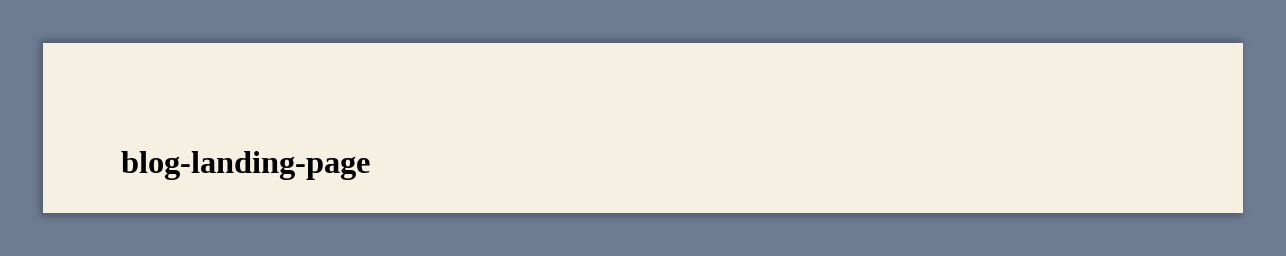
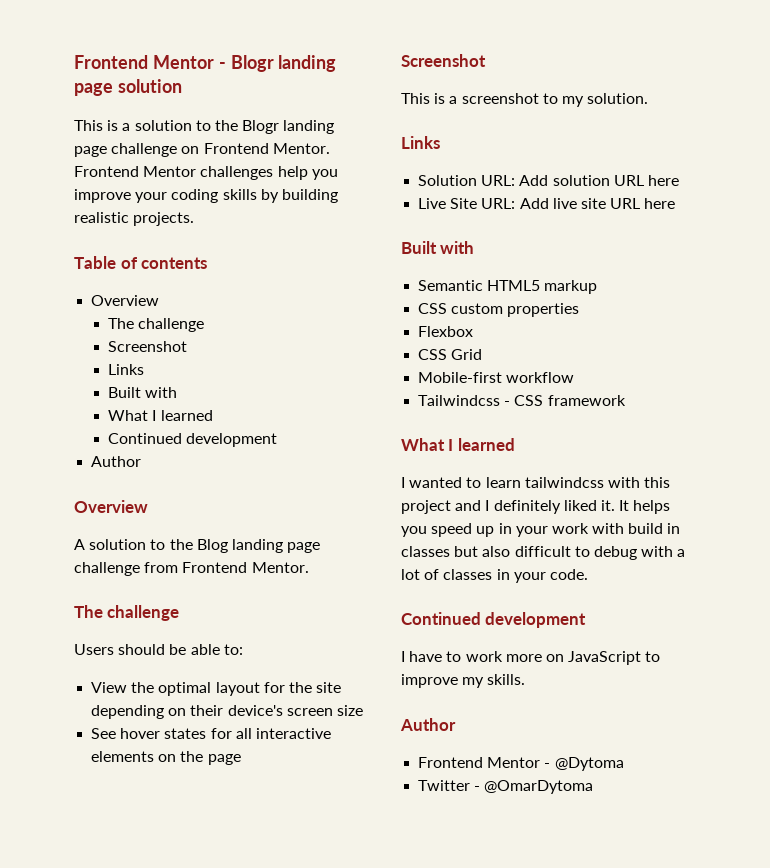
[121,151,370,180] blog-landing-page -> [74,55,337,72] [74,79,182,96] [74,120,335,134] [74,143,330,157] [74,166,338,180] [74,189,338,203] [74,212,195,226] [74,256,208,269] [91,295,160,306] [108,318,205,332] [108,341,188,352] [108,364,145,375] [108,387,178,398] [108,410,213,421] [108,433,278,447] [91,456,142,467] [74,500,148,513] [74,539,321,553] [74,562,309,576] [74,605,180,621] [74,644,243,655] [91,682,342,696] [91,705,363,719] [91,728,331,739] [91,751,241,765] [401,54,486,67] [401,93,649,107] [401,136,440,149] [418,175,679,186] [418,198,676,209] [401,241,475,254] [418,280,598,294] [418,303,580,317] [418,326,474,337] [418,349,483,360] [418,372,575,383] [418,395,626,406] [401,438,515,451] [401,477,671,488] [401,500,671,514] [401,523,681,537] [401,546,686,560] [401,569,588,583] [401,612,587,628] [401,651,661,665] [401,674,526,688] [400,718,456,731] [418,757,624,771] [418,780,594,794] Frontend Mentor - Blogr landing page solution // This is a solution to the Blogr landing page challenge on Frontend Mentor. Frontend Mentor challenges help you improve your coding skills by building realistic projects. // Table of contents // Overview // The challenge // Screenshot // Links // Built with // What I learned // Continued development // Author // Overview // A solution to the Blog landing page challenge from Frontend Mentor. // The challenge // Users should be able to: // View the optimal layout for the site depending on their device's screen size // See hover states for all interactive elements on the page // Screenshot // This is a screenshot to my solution. // Links // Solution URL: Add solution URL here // Live Site URL: Add live site URL here // Built with // Semantic HTML5 markup // CSS custom properties // Flexbox // CSS Grid // Mobile-first workflow // Tailwindcss - CSS framework // What I learned // I wanted to learn tailwindcss with this project and I definitely liked it. It helps you speed up in your work with build in classes but also difficult to debug with a lot of classes in your code. // Continued development // I have to work more on JavaScript to improve my skills. // Author // Frontend Mentor - @Dytoma // Twitter - @OmarDytoma

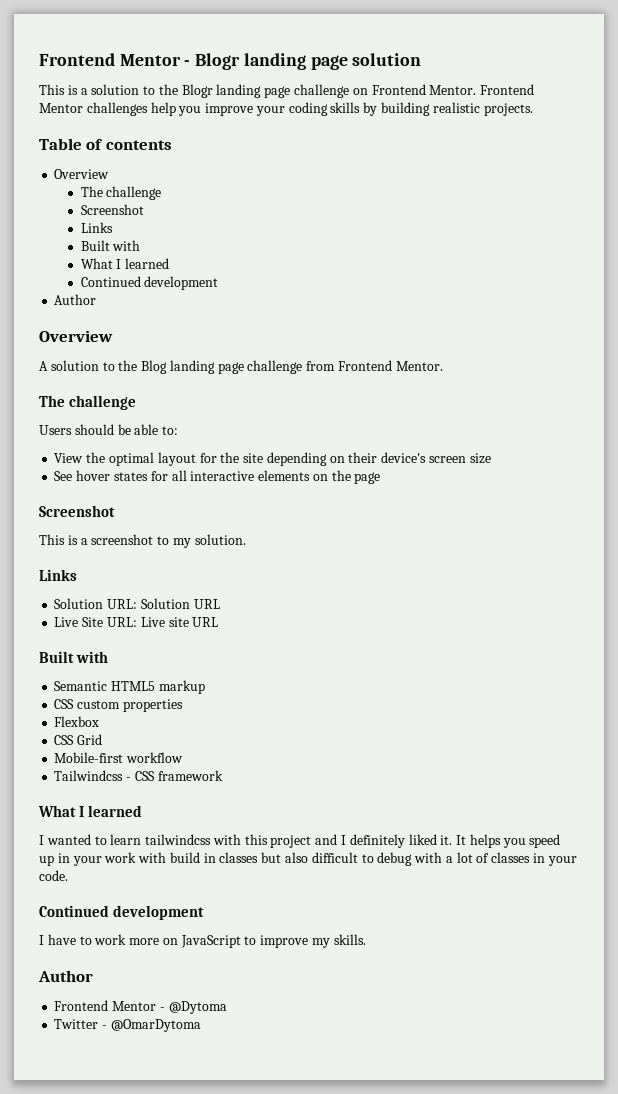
[519,175,679,186] Add solution URL here -> [140,598,220,609] Solution URL
[519,198,577,209] Add live -> [140,617,165,627] Live
[644,198,676,209] here -> (219, 622) none

